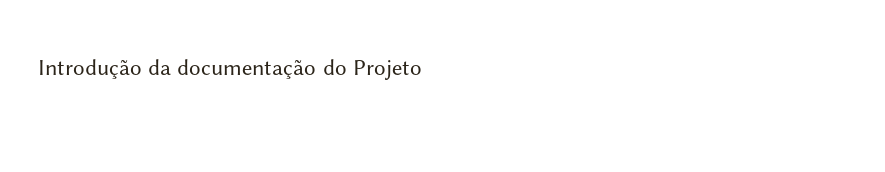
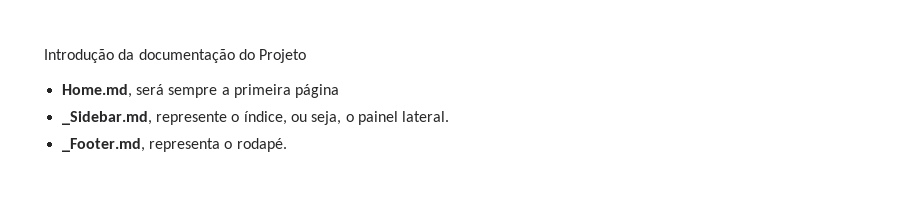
(422, 70) none -> [61,84,340,98] [61,111,450,125] [61,138,287,152] // Home.md, será sempre a primeira página // _Sidebar.md, represente o índice, ou seja, o painel lateral. // _Footer.md, representa o rodapé.

